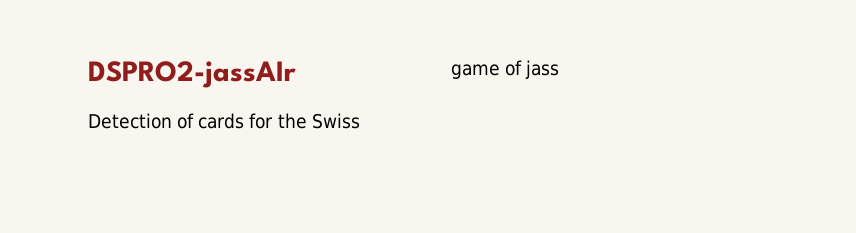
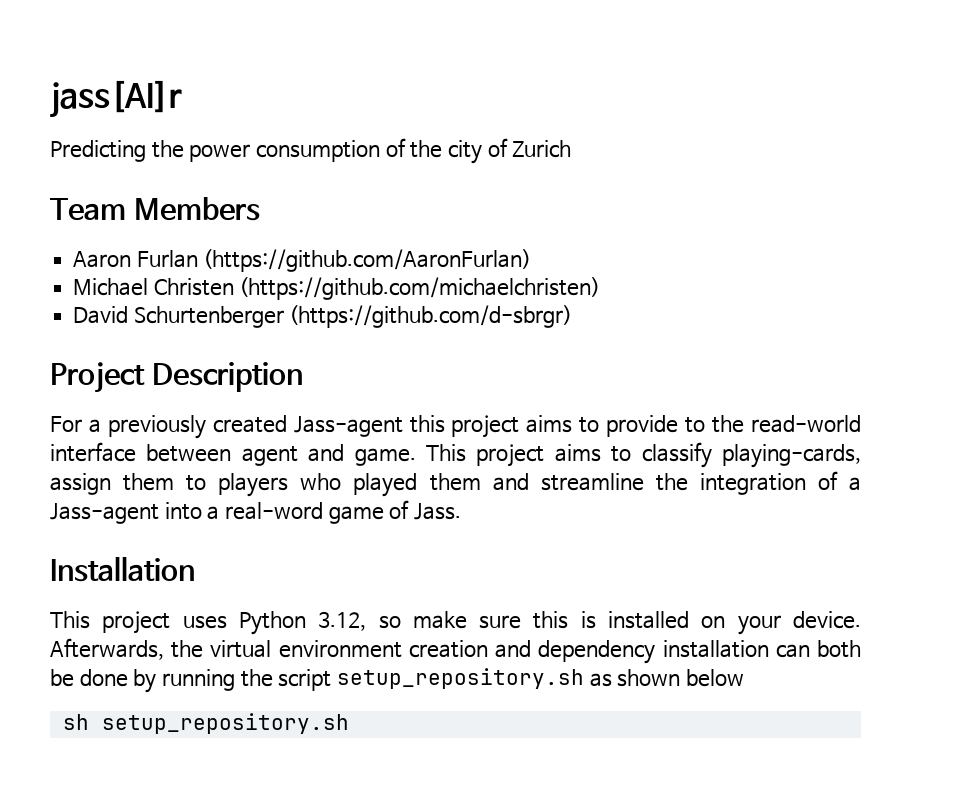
[88,61,296,88] [88,113,360,129] [451,60,560,79] DSPRO2-jassAIr // Detection of cards for the Swiss game of jass -> [50,80,182,118] [50,138,572,164] [50,197,260,221] [73,249,532,272] [73,277,601,300] [73,305,573,328] [50,362,303,393] [50,415,862,439] [50,442,862,468] [50,471,861,497] [50,500,461,524] [50,556,195,582] [50,611,861,635] [50,638,861,664] [50,668,745,693] [62,713,349,734] jass[AI]r // Predicting the power consumption of the city of Zurich // Team Members // Aaron Furlan (https://github.com/AaronFurlan) // Michael Christen (https://github.com/michaelchristen) // David Schurtenberger (https://github.com/d-sbrgr) // Project Description // For a previously created Jass-agent this project aims to provide to the read-world interface between agent and game. This project aims to classify playing-cards, assign them to players who played them and streamline the integration of a Jass-agent into a real-word game of Jass. // Installation // This project uses Python 3.12, so make sure this is installed on your device. Afterwards, the virtual environment creation and dependency installation can both be done by running the script setup_repository.sh as shown below // sh setup_repository.sh

